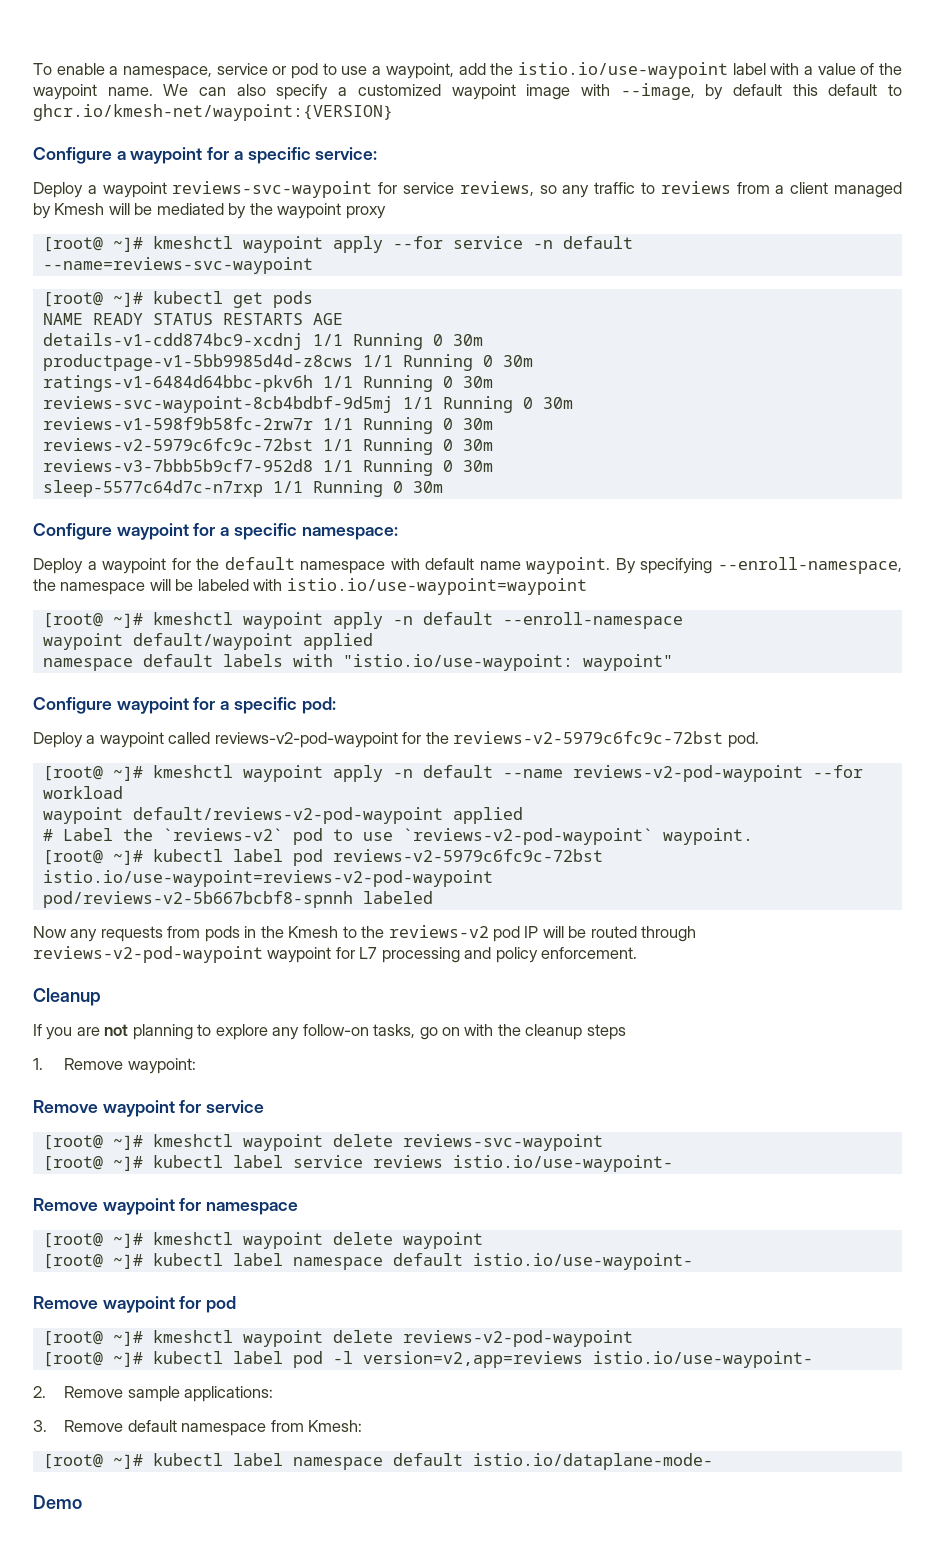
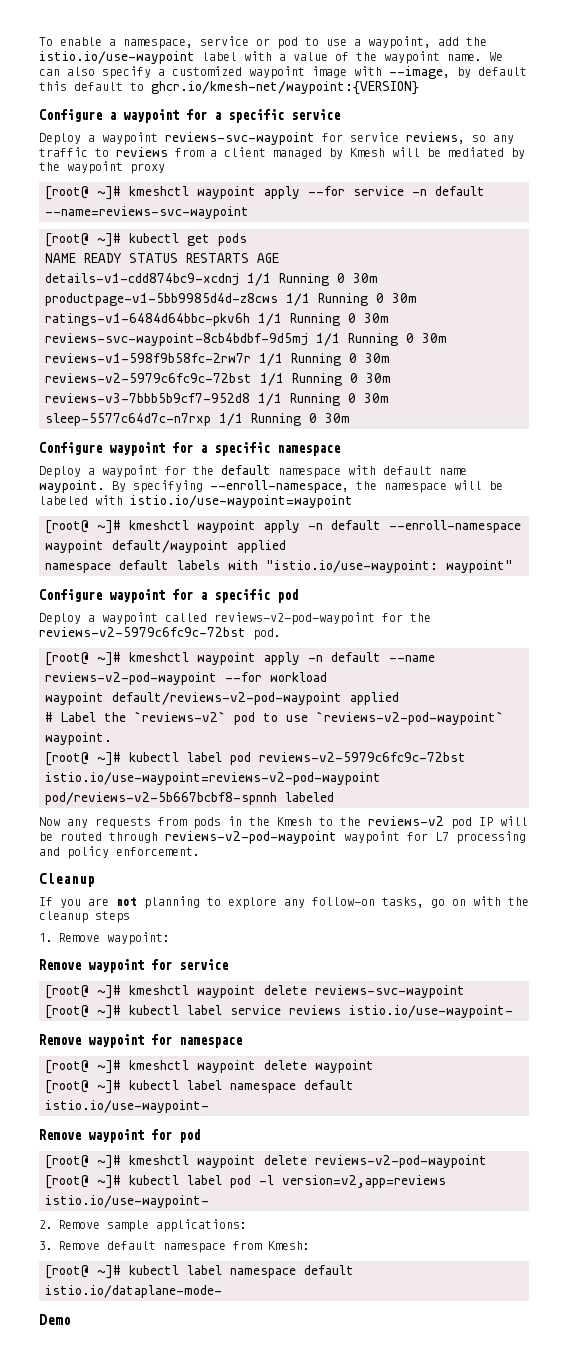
[315,147,378,160] service: -> [291,109,340,120] service
[301,527,398,540] namespace: -> [277,445,340,456] namespace
[301,697,336,714] pod: -> [277,589,298,603] pod

